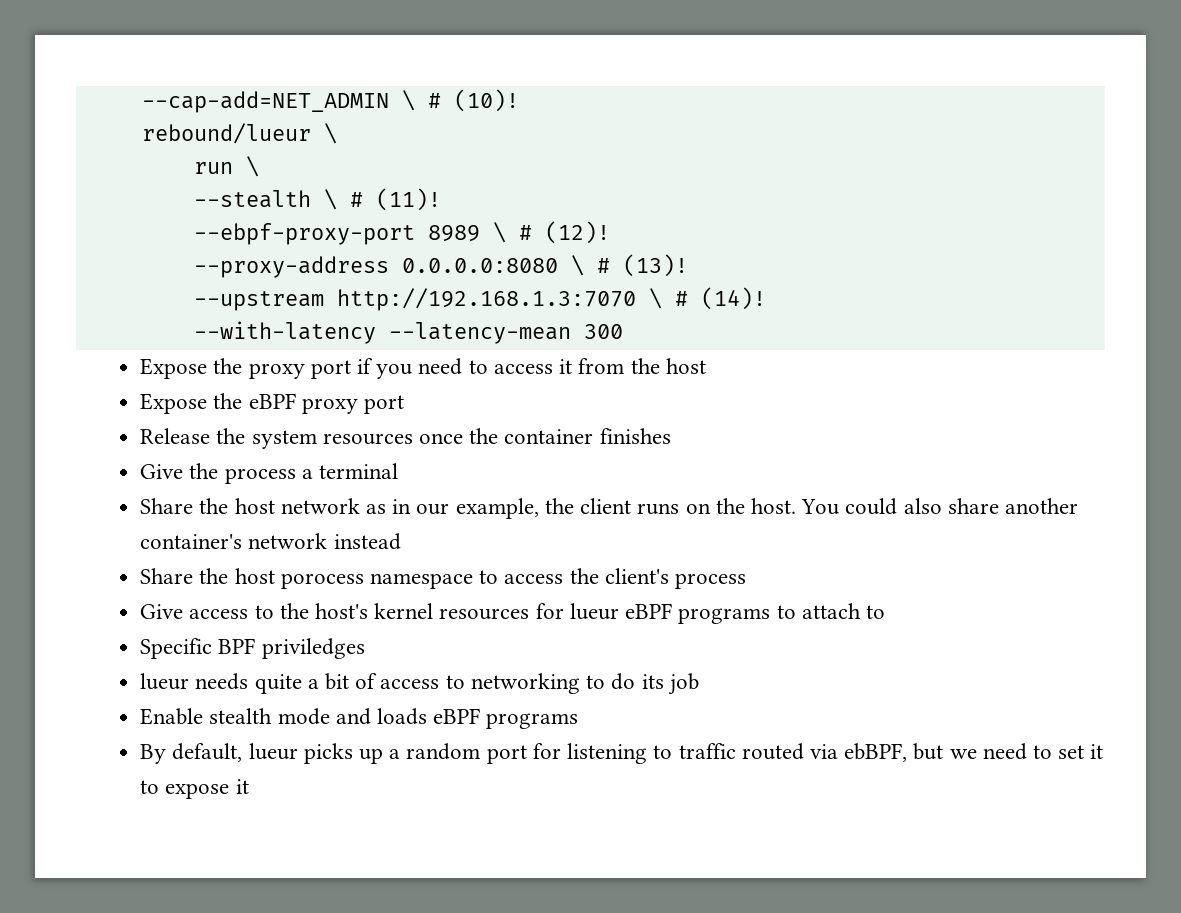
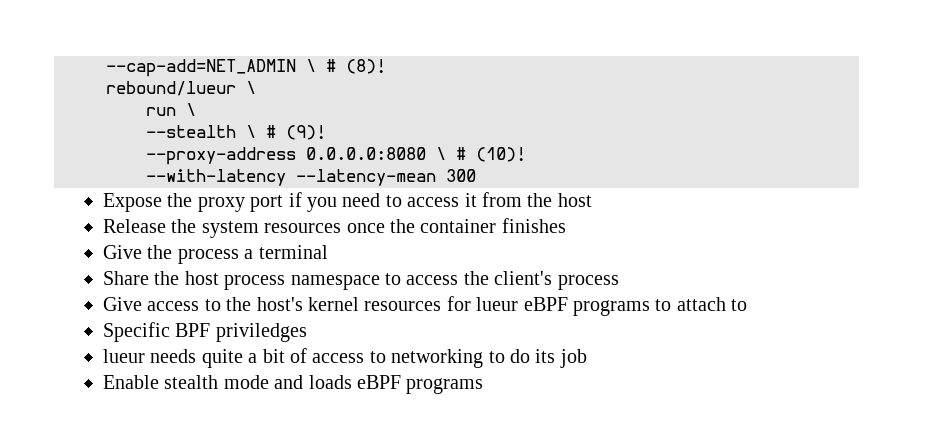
[453,89,519,112] (10)! -> [346,59,386,74] (8)!
[375,188,441,211] [193,221,610,245] [193,254,688,278] [193,287,766,311] (11)! // --ebpf-proxy-port 8989 \ # (12)! // --proxy-address 0.0.0.0:8080 \ # (13)! // --upstream http://192.168.1.3:7070 \ # (14)! -> [286,125,326,140] [146,147,526,165] (9)! // --proxy-address 0.0.0.0:8080 \ # (10)!
[140,393,405,414] // Expose the eBPF proxy port -> (592, 200) none
[280,498,1078,519] [140,533,401,550] [140,568,364,589] network as in our example, the client runs on the host. You could also share another container's network instead // Share the host porocess -> [224,275,286,290] process
[140,743,1104,764] [140,779,249,799] // By default, lueur picks up a random port for listening to traffic routed via ebBPF, but we need to set it to expose it -> (484, 386) none

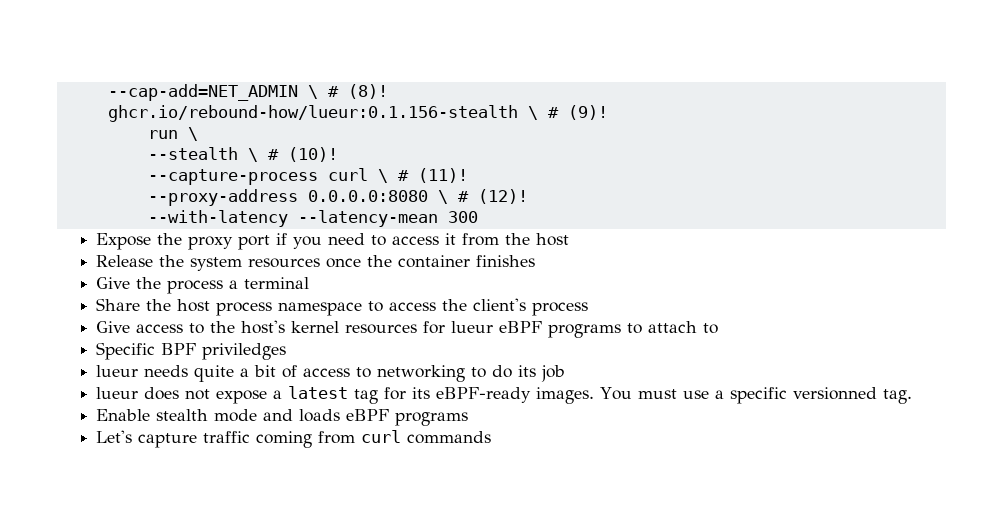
[106,81,256,96] rebound/lueur \ -> [107,105,608,122] ghcr.io/rebound-how/lueur:0.1.156-stealth \ # (9)!
[286,125,326,140] (9)! -> [287,147,338,162] [147,168,468,185] (10)! // --capture-process curl \ # (11)!
[476,147,526,162] (10)! -> [477,189,528,204] (12)!
(587, 358) none -> [96,386,913,404] // lueur does not expose a latest tag for its eBPF-ready images. You must use a specific versionned tag.
(484, 386) none -> [96,430,492,448] // Let's capture traffic coming from curl commands

